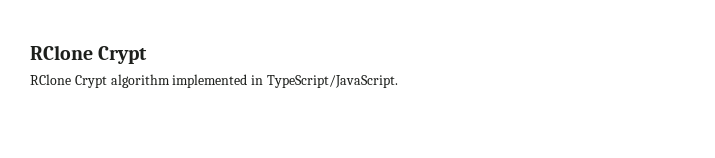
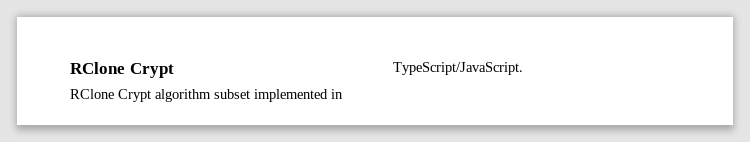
(170, 81) none -> [214,89,250,99] subset

